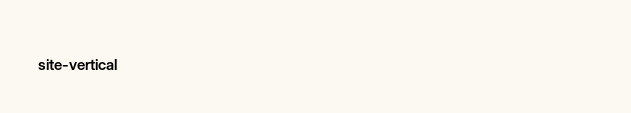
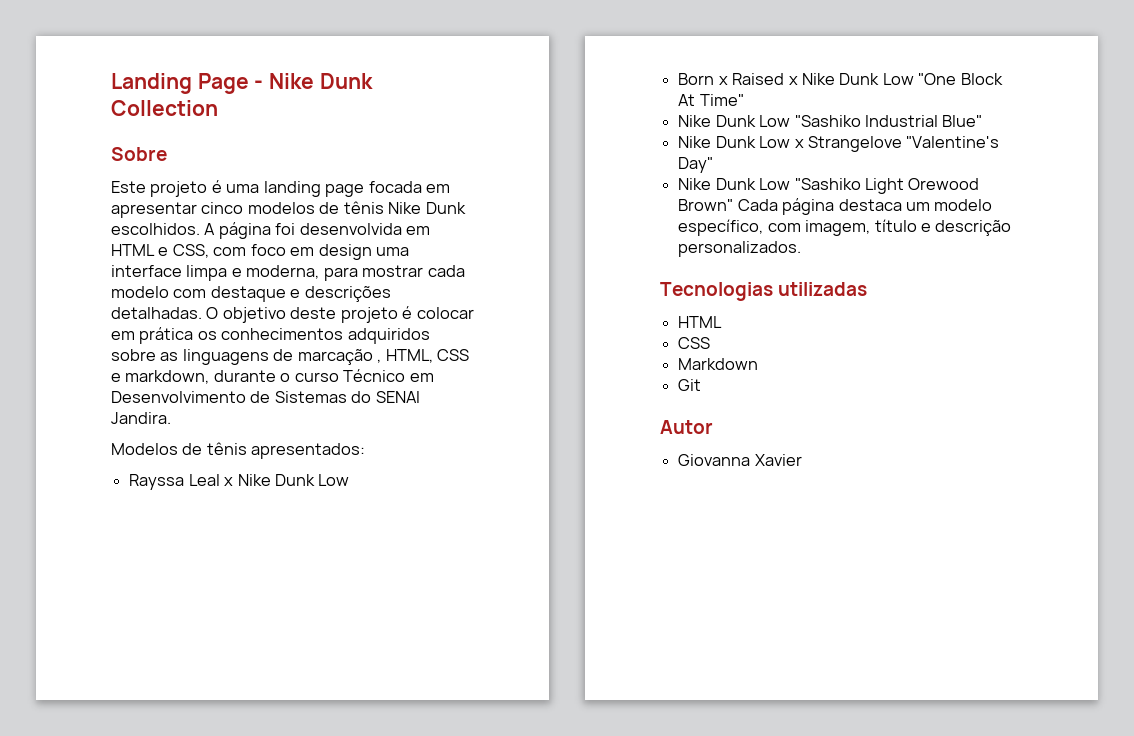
[38,59,117,70] site-vertical -> [111,73,373,94] [111,100,218,116] [111,147,167,161] [111,180,451,197] [111,201,466,218] [111,222,431,239] [111,244,410,260] [111,265,465,281] [111,286,391,302] [111,306,474,323] [111,327,430,344] [111,349,470,365] [111,369,434,384] [111,391,420,403] [111,412,171,424] [111,442,366,459] [129,474,350,490] [678,73,1003,85] [678,94,744,106] [678,115,983,127] [678,136,1000,152] [678,157,714,173] [678,178,980,194] [678,198,993,215] [678,219,1012,236] [678,241,802,257] [660,282,868,301] [678,316,723,328] [678,337,711,349] [678,358,759,370] [678,379,702,391] [660,420,713,434] [678,454,802,466] Landing Page - Nike Dunk Collection // Sobre // Este projeto é uma landing page focada em apresentar cinco modelos de tênis Nike Dunk escolhidos. A página foi desenvolvida em HTML e CSS, com foco em design uma interface limpa e moderna, para mostrar cada modelo com destaque e descrições detalhadas. O objetivo deste projeto é colocar em prática os conhecimentos adquiridos sobre as linguagens de marcação , HTML, CSS e markdown, durante o curso Técnico em Desenvolvimento de Sistemas do SENAI Jandira. // Modelos de tênis apresentados: // Rayssa Leal x Nike Dunk Low // Born x Raised x Nike Dunk Low "One Block At Time" // Nike Dunk Low "Sashiko Industrial Blue" // Nike Dunk Low x Strangelove "Valentine's Day" // Nike Dunk Low "Sashiko Light Orewood Brown" Cada página destaca um modelo específico, com imagem, título e descrição personalizados. // Tecnologias utilizadas // HTML // CSS // Markdown // Git // Autor // Giovanna Xavier

